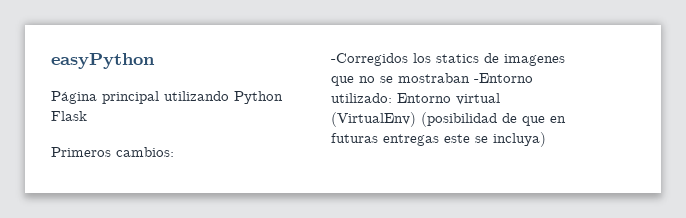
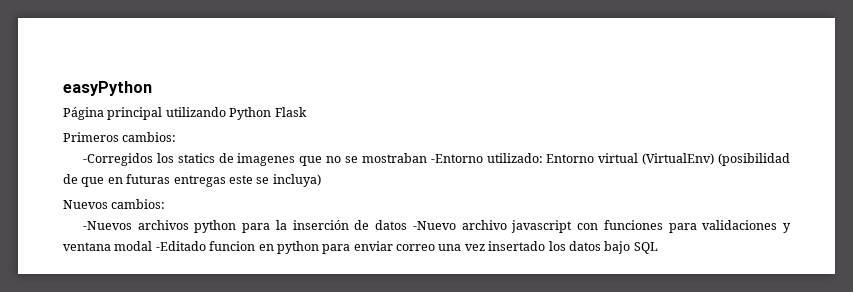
(546, 139) none -> [63,199,166,209] [82,220,792,233] [63,241,658,254] // Nuevos cambios: // -Nuevos archivos python para la inserción de datos -Nuevo archivo javascript con funciones para validaciones y ventana modal -Editado funcion en python para enviar correo una vez insertado los datos bajo SQL

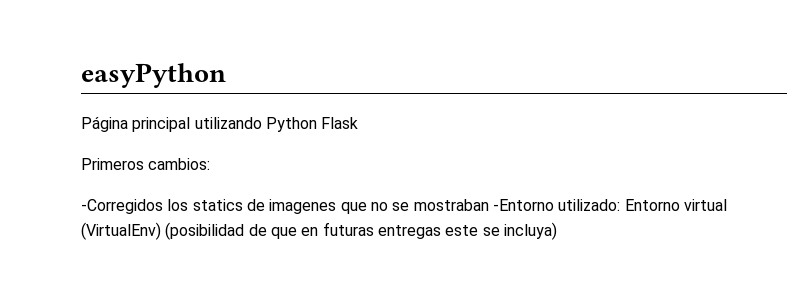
[63,199,166,209] [82,220,792,233] [63,241,658,254] // Nuevos cambios: // -Nuevos archivos python para la inserción de datos -Nuevo archivo javascript con funciones para validaciones y ventana modal -Editado funcion en python para enviar correo una vez insertado los datos bajo SQL -> (557, 231) none

